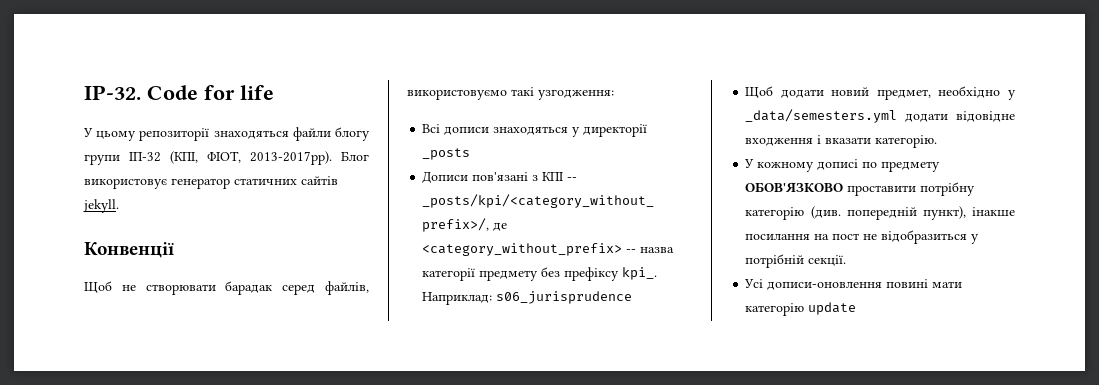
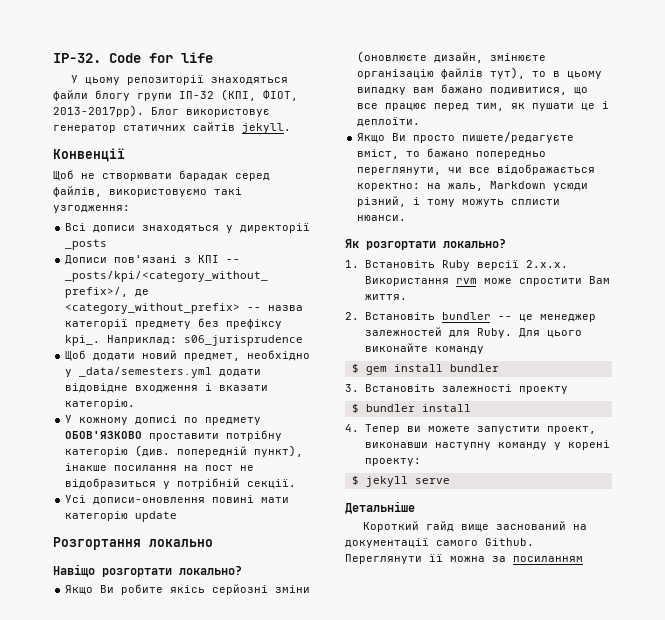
(857, 308) none -> [53,537,213,550] [53,564,242,577] [65,584,311,595] [357,51,547,63] [357,67,603,79] [357,84,589,95] [357,101,610,111] [357,117,421,127] [357,132,575,143] [357,148,547,159] [357,164,596,175] [357,181,589,191] [357,196,561,207] [357,215,407,221] [345,239,506,250] [345,260,568,271] [364,276,610,286] [364,294,407,300] [345,312,596,322] [364,327,582,338] [364,343,484,354] [351,364,499,375] [345,384,568,394] [351,404,471,413] [345,424,596,434] [364,440,610,450] [364,458,421,466] [351,476,450,487] [345,501,415,514] [363,521,588,532] [345,538,534,548] [345,554,583,564] // Розгортання локально // Навіщо розгортати локально? // Якщо Ви робите якісь серйозні зміни (оновлюєте дизайн, змінюєте організацію файлів тут), то в цьому випадку вам бажано подивитися, що все працює перед тим, як пушати це і деплоїти. // Якщо Ви просто пишете/редагуєте вміст, то бажано попередньо переглянути, чи все відображається коректно: на жаль, Markdown усюди різний, і тому можуть сплисти нюанси. // Як розгортати локально? // 1. Встановіть Ruby версії 2.x.x. Використання rvm може спростити Вам життя. // 2. Встановіть bundler -- це менеджер залежностей для Ruby. Для цього виконайте команду // $ gem install bundler // 3. Встановіть залежності проекту // $ bundler install // 4. Тепер ви можете запустити проект, виконавши наступну команду у корені проекту: // $ jekyll serve // Детальніше // Короткий гайд вище заснований на документації самого Github. Переглянути її можна за посиланням

